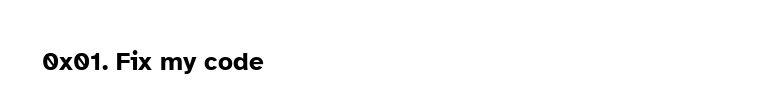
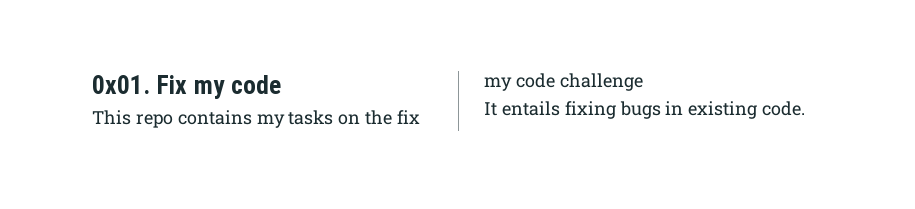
(264, 61) none -> [92,110,421,128] [484,73,643,91] [484,101,806,119] // This repo contains my tasks on the fix my code challenge // It entails fixing bugs in existing code.

